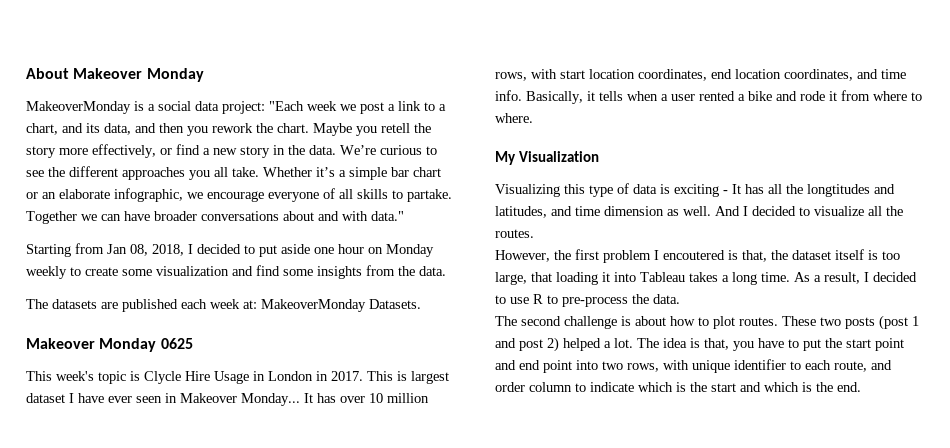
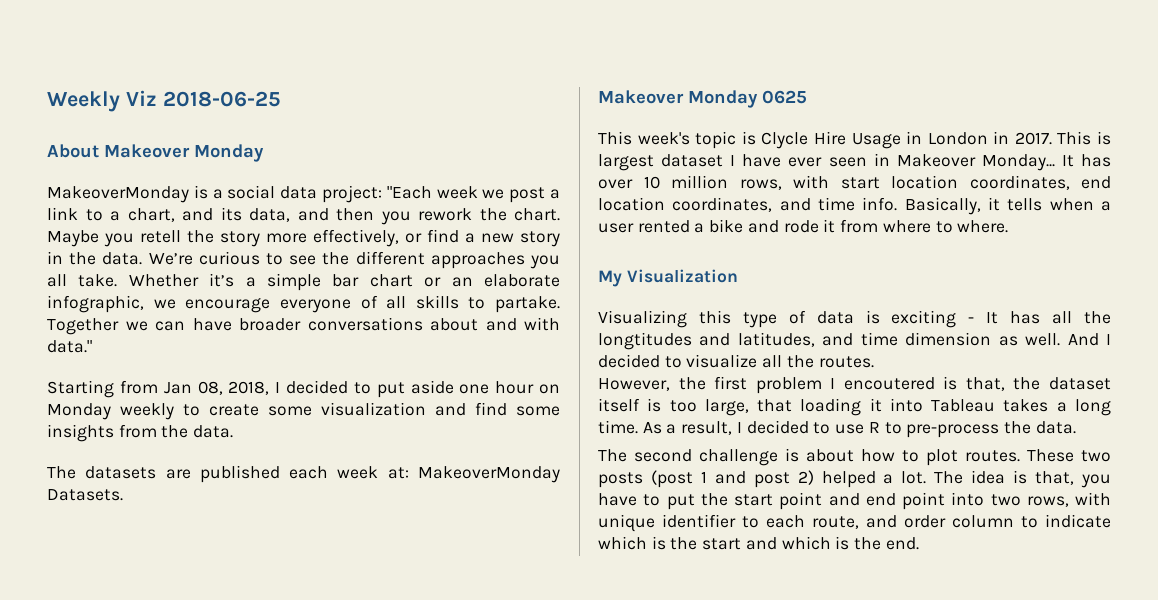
(26, 73) none -> [47,90,281,112] Weekly Viz 2018-06-25 //

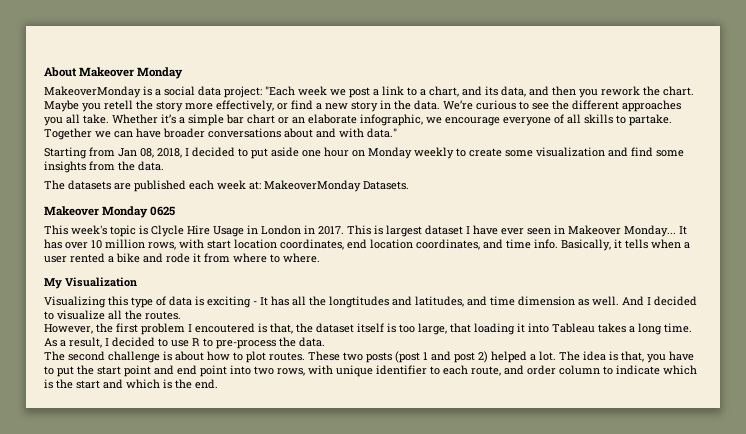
[47,90,281,112] Weekly Viz 2018-06-25 // -> (44, 72) none

